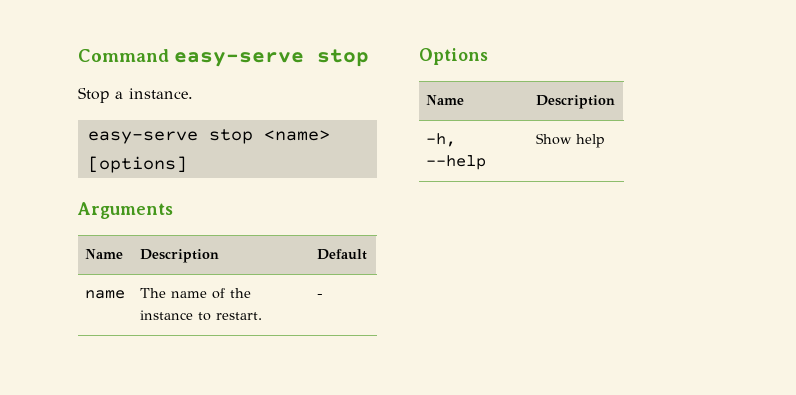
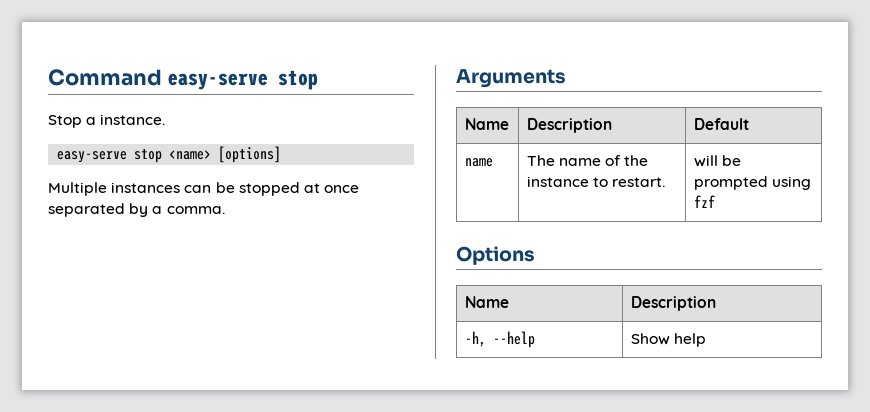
(187, 164) none -> [48,182,360,196] [48,203,225,217] // Multiple instances can be stopped at once separated by a comma.
[317,294,324,298] - -> [693,155,741,167] [693,176,811,190] [693,195,715,208] will be prompted using fzf

